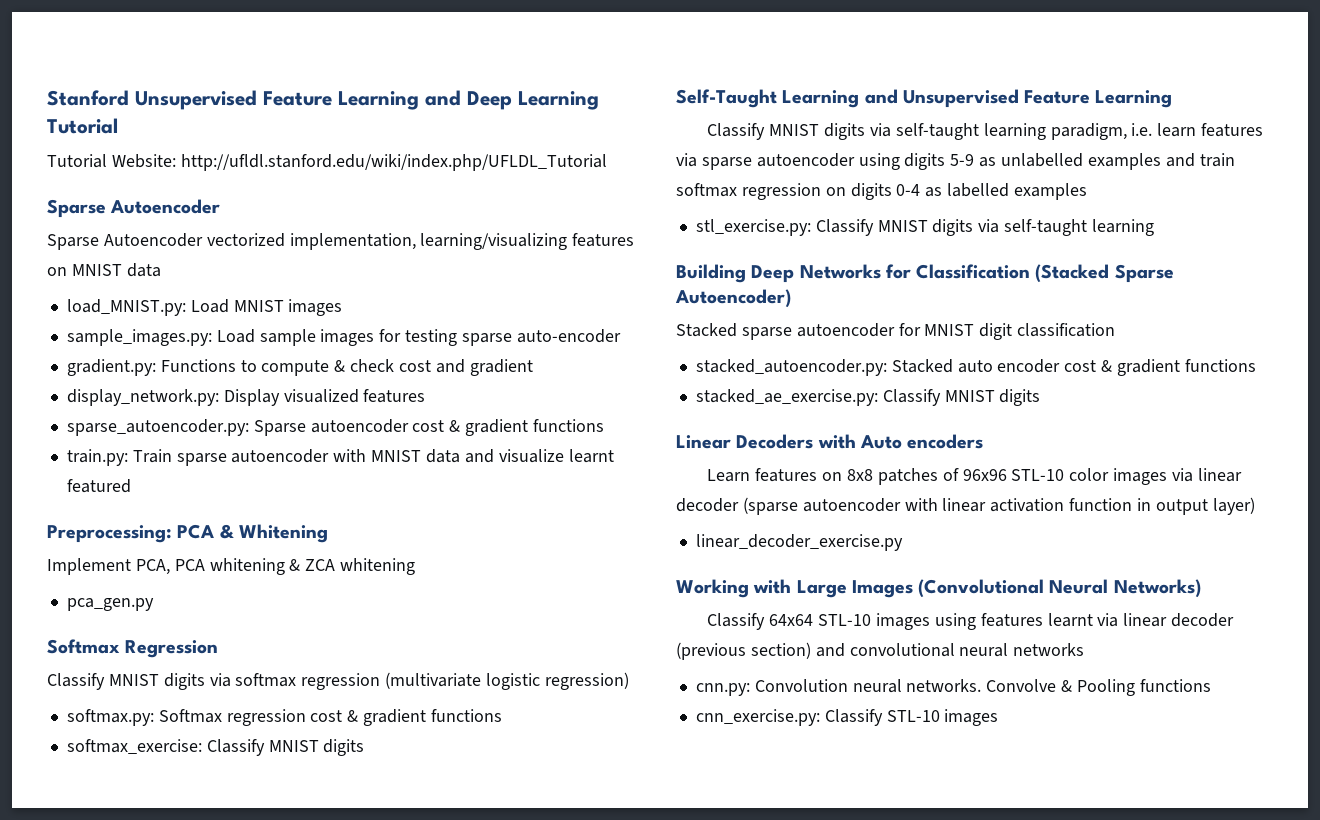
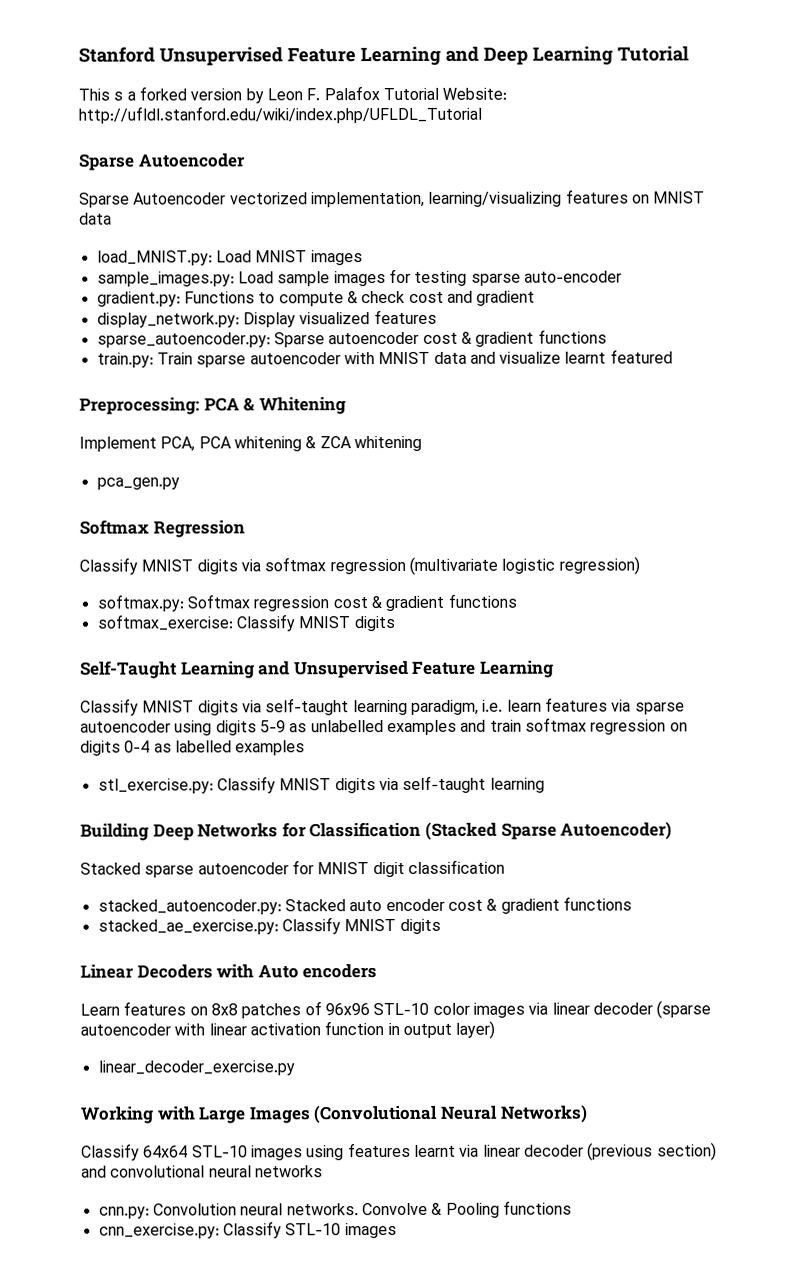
(118, 126) none -> [78,86,380,104] This s a forked version by Leon F. Palafox

